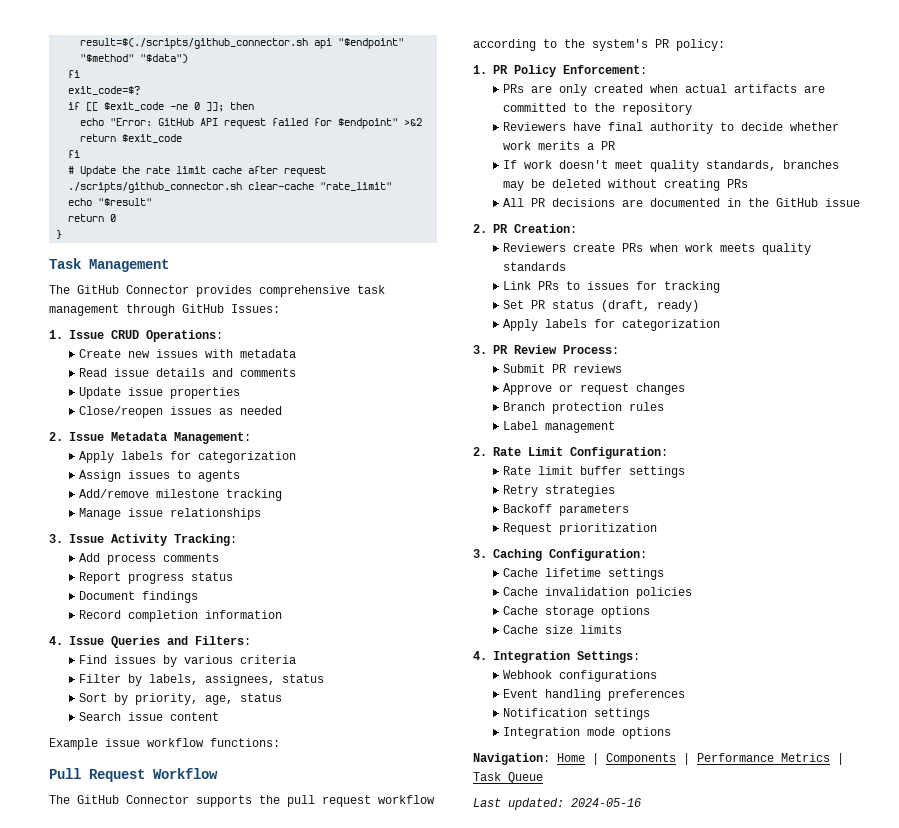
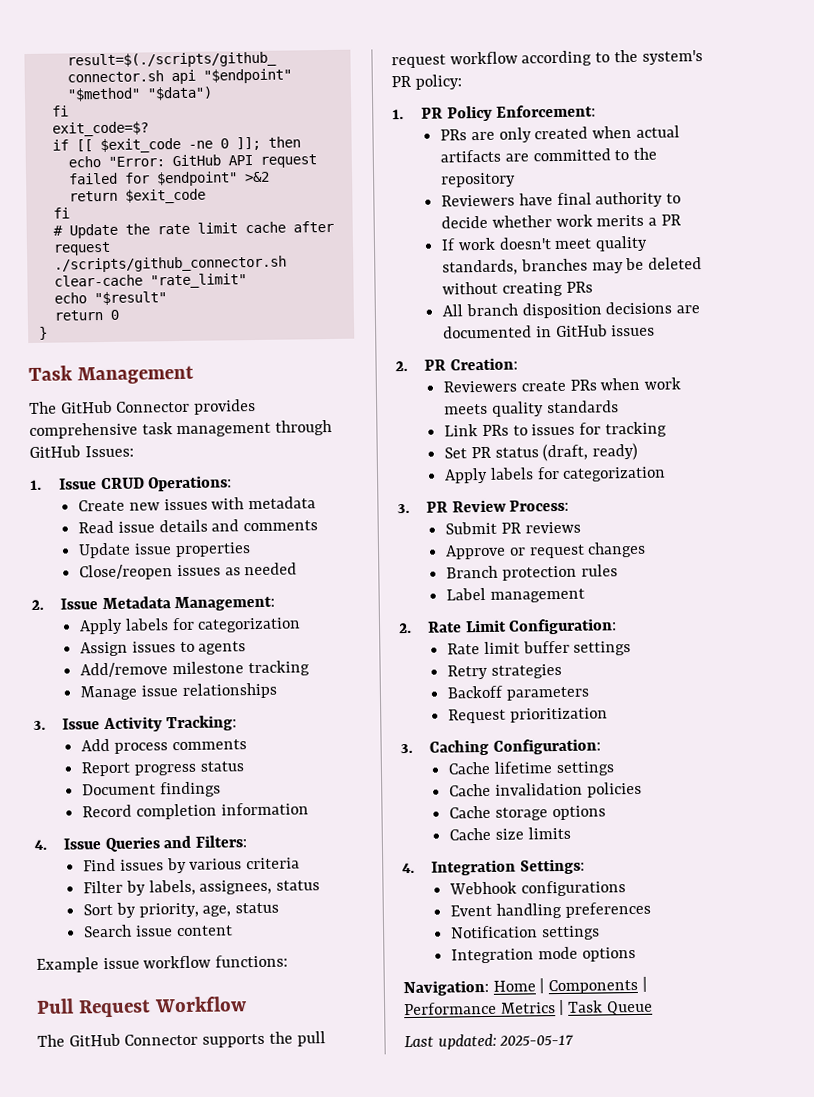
[531,198,546,207] PR -> [465,302,602,319] branch disposition
[748,198,861,207] the GitHub issue -> [555,324,656,338] GitHub issues
[571,798,641,807] 2024-05-16 -> [499,1034,575,1047] 2025-05-17

